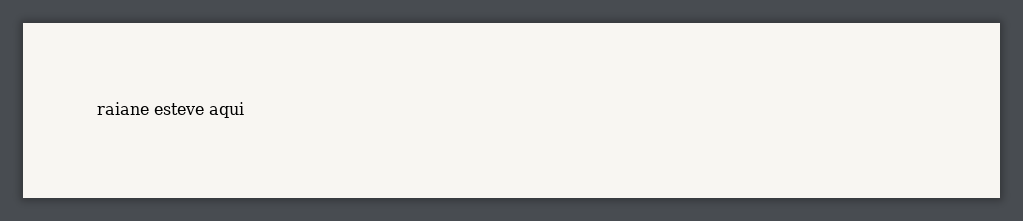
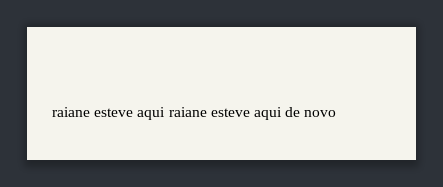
[97,102,244,118] raiane esteve aqui -> [52,107,337,120] raiane esteve aqui raiane esteve aqui de novo

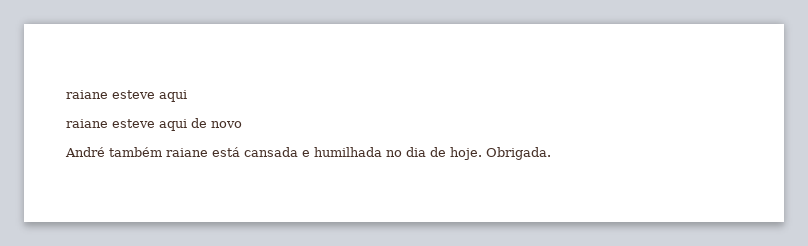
[52,107,166,120] raiane esteve aqui -> [66,90,187,102] raiane esteve aqui //
(337, 113) none -> [65,147,551,160] // André também raiane está cansada e humilhada no dia de hoje. Obrigada.

